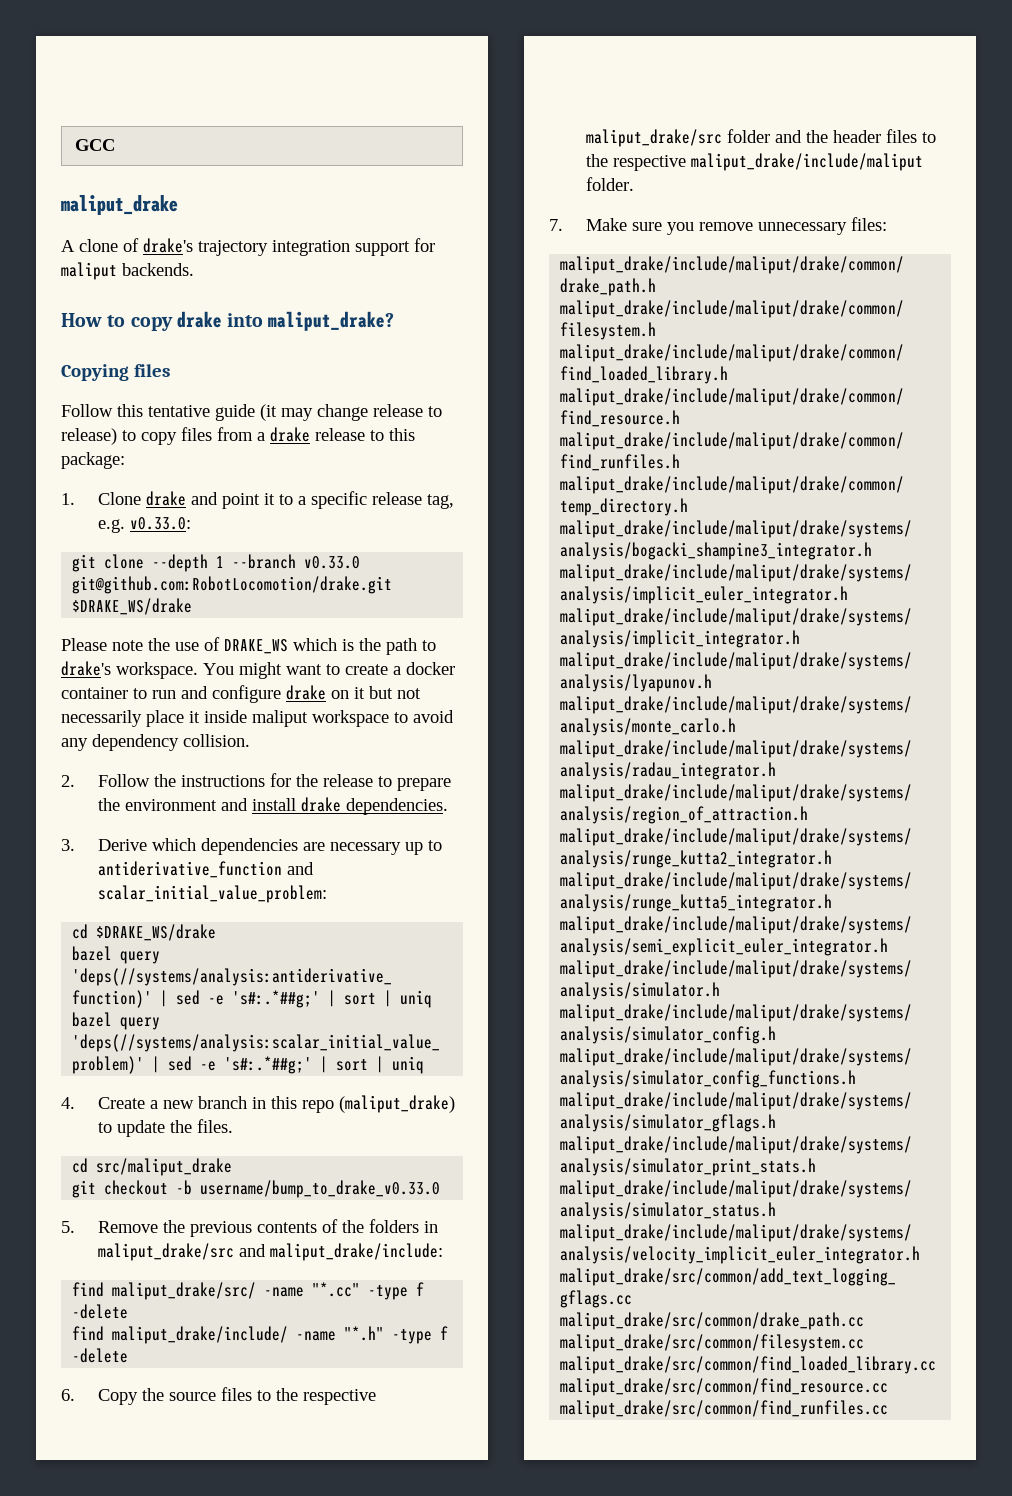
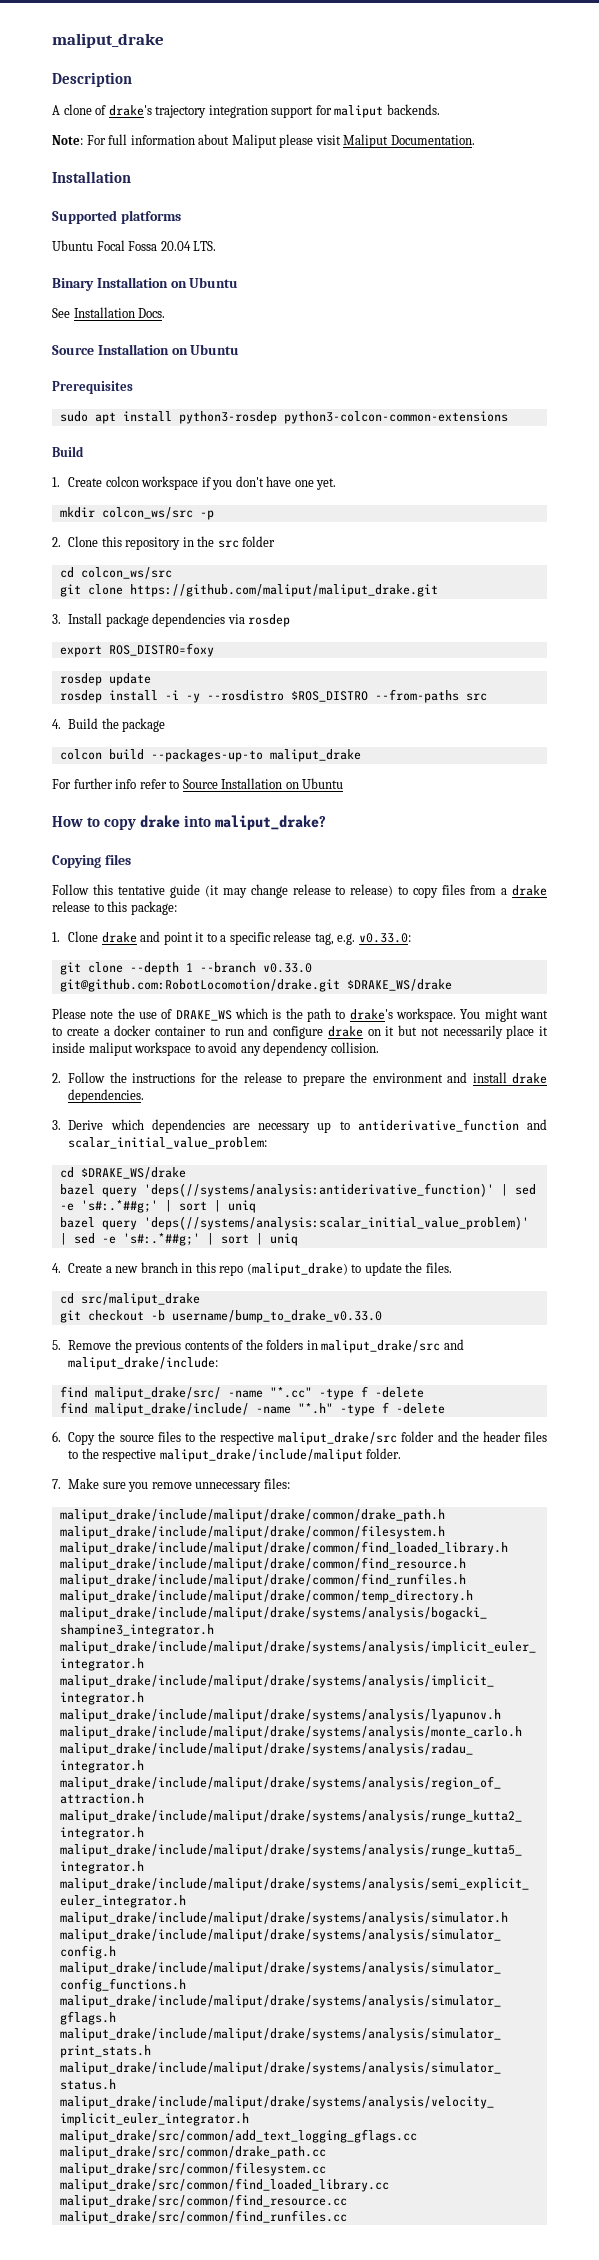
[74,139,115,151] [61,195,178,215] GCC // maliput_drake -> [52,33,164,48] [52,72,132,87] maliput_drake // Description
(194, 269) none -> [52,134,475,148] [52,171,131,183] [52,210,181,224] [52,240,217,251] [52,277,239,291] [52,307,166,318] [52,344,240,355] [52,381,133,394] [59,411,508,424] [52,446,84,457] [52,476,337,490] [59,507,214,520] [52,536,276,550] [59,567,172,579] [59,584,438,597] [52,613,291,627] [59,643,214,657] [59,673,151,686] [59,689,487,703] [52,718,166,732] [59,749,361,762] [52,778,344,789] // Note: For full information about Maliput please visit Maliput Documentation. // Installation // Supported platforms // Ubuntu Focal Fossa 20.04 LTS. // Binary Installation on Ubuntu // See Installation Docs. // Source Installation on Ubuntu // Prerequisites // sudo apt install python3-rosdep python3-colcon-common-extensions // Build // 1. Create colcon workspace if you don't have one yet. // mkdir colcon_ws/src -p // 2. Clone this repository in the src folder // cd colcon_ws/src // git clone https://github.com/maliput/maliput_drake.git // 3. Install package dependencies via rosdep // export ROS_DISTRO=foxy // rosdep update // rosdep install -i -y --rosdistro $ROS_DISTRO --from-paths src // 4. Build the package // colcon build --packages-up-to maliput_drake // For further info refer to Source Installation on Ubuntu

